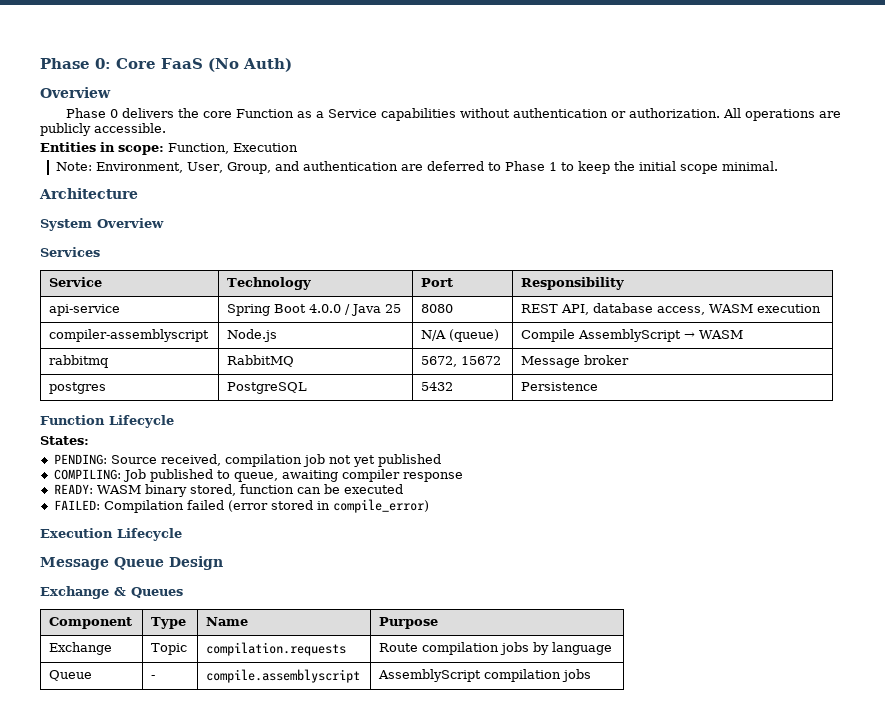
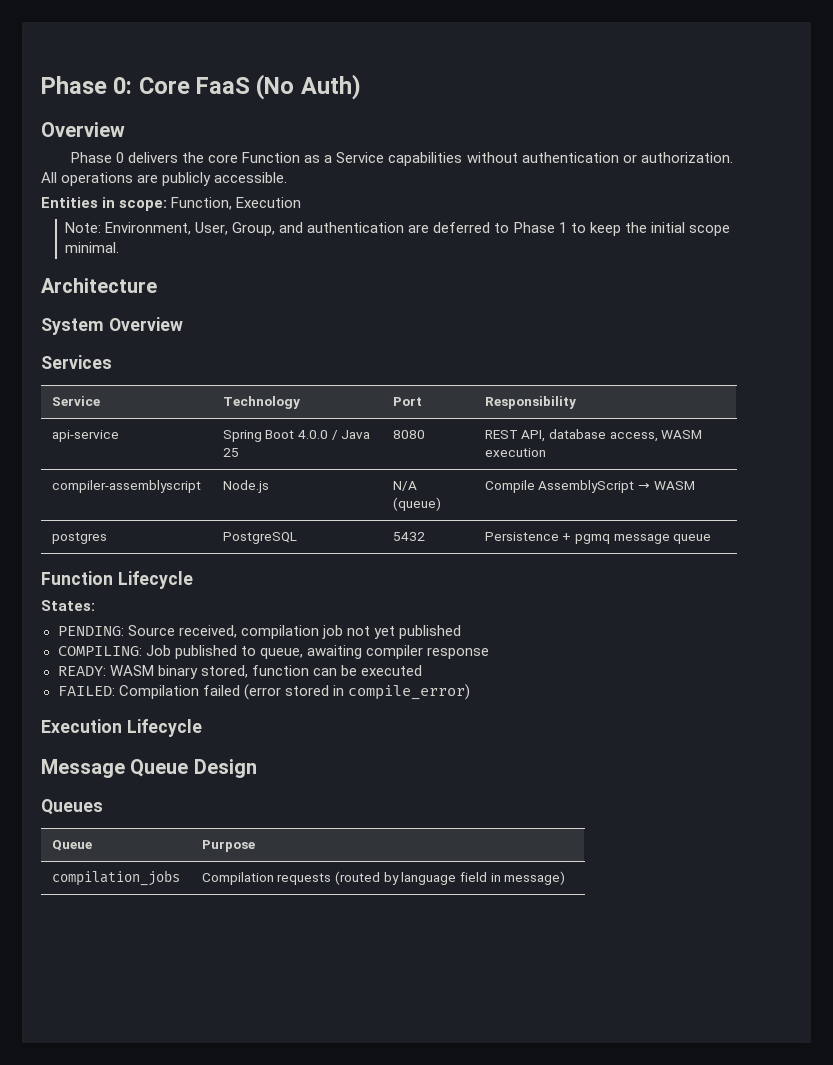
[49,355,109,368] [227,355,295,367] [421,356,502,367] [521,355,630,368] // rabbitmq | RabbitMQ | 5672, 15672 | Message broker -> (695, 485) none
(599, 386) none -> [562,533,712,544] + pgmq message queue
[40,586,126,599] Exchange & -> (257, 768) none
[49,617,133,629] [151,617,187,629] [206,617,249,626] [379,617,439,629] [49,642,113,655] [151,643,188,655] [206,642,347,656] [379,642,613,655] [49,670,93,681] [151,675,156,679] [206,669,361,683] [378,669,592,682] Component | Type | Name | Purpose // Exchange | Topic | compilation.requests | Route compilation jobs by language // Queue | - | compile.assemblyscript | AssemblyScript compilation jobs -> [51,840,92,851] [201,840,255,852] [51,870,180,886] [201,871,566,885] Queue | Purpose // compilation_jobs | Compilation requests (routed by language field in message)

